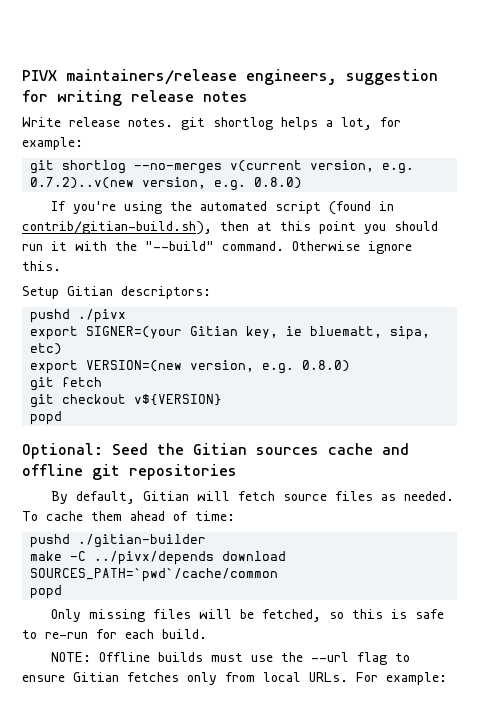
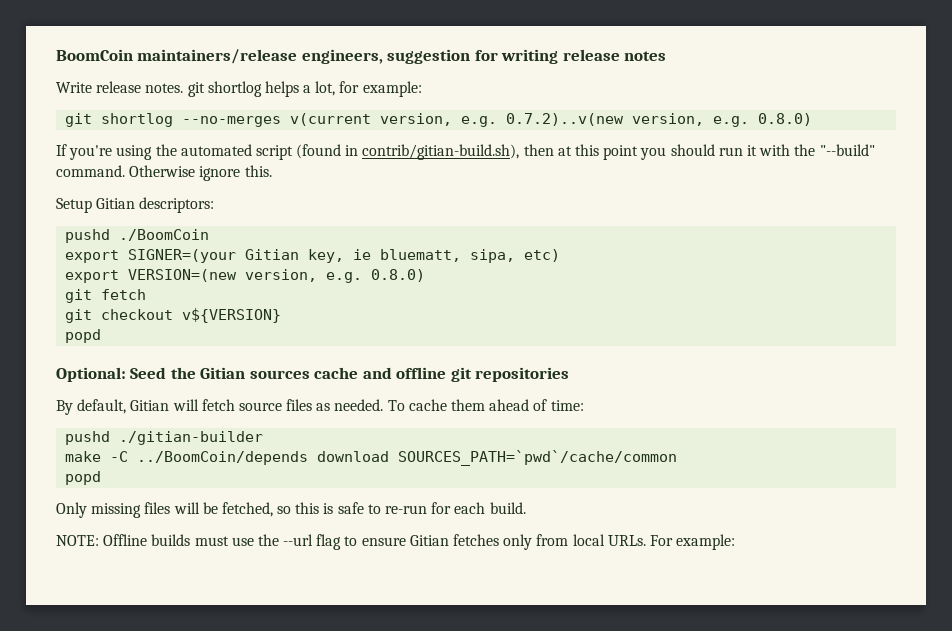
[22,70,57,81] PIVX -> [56,49,133,61] BoomCoin
[78,309,127,323] ./pivx -> [119,229,210,241] ./BoomCoin
[94,551,215,565] ../pivx/depends -> [137,451,309,465] ../BoomCoin/depends

